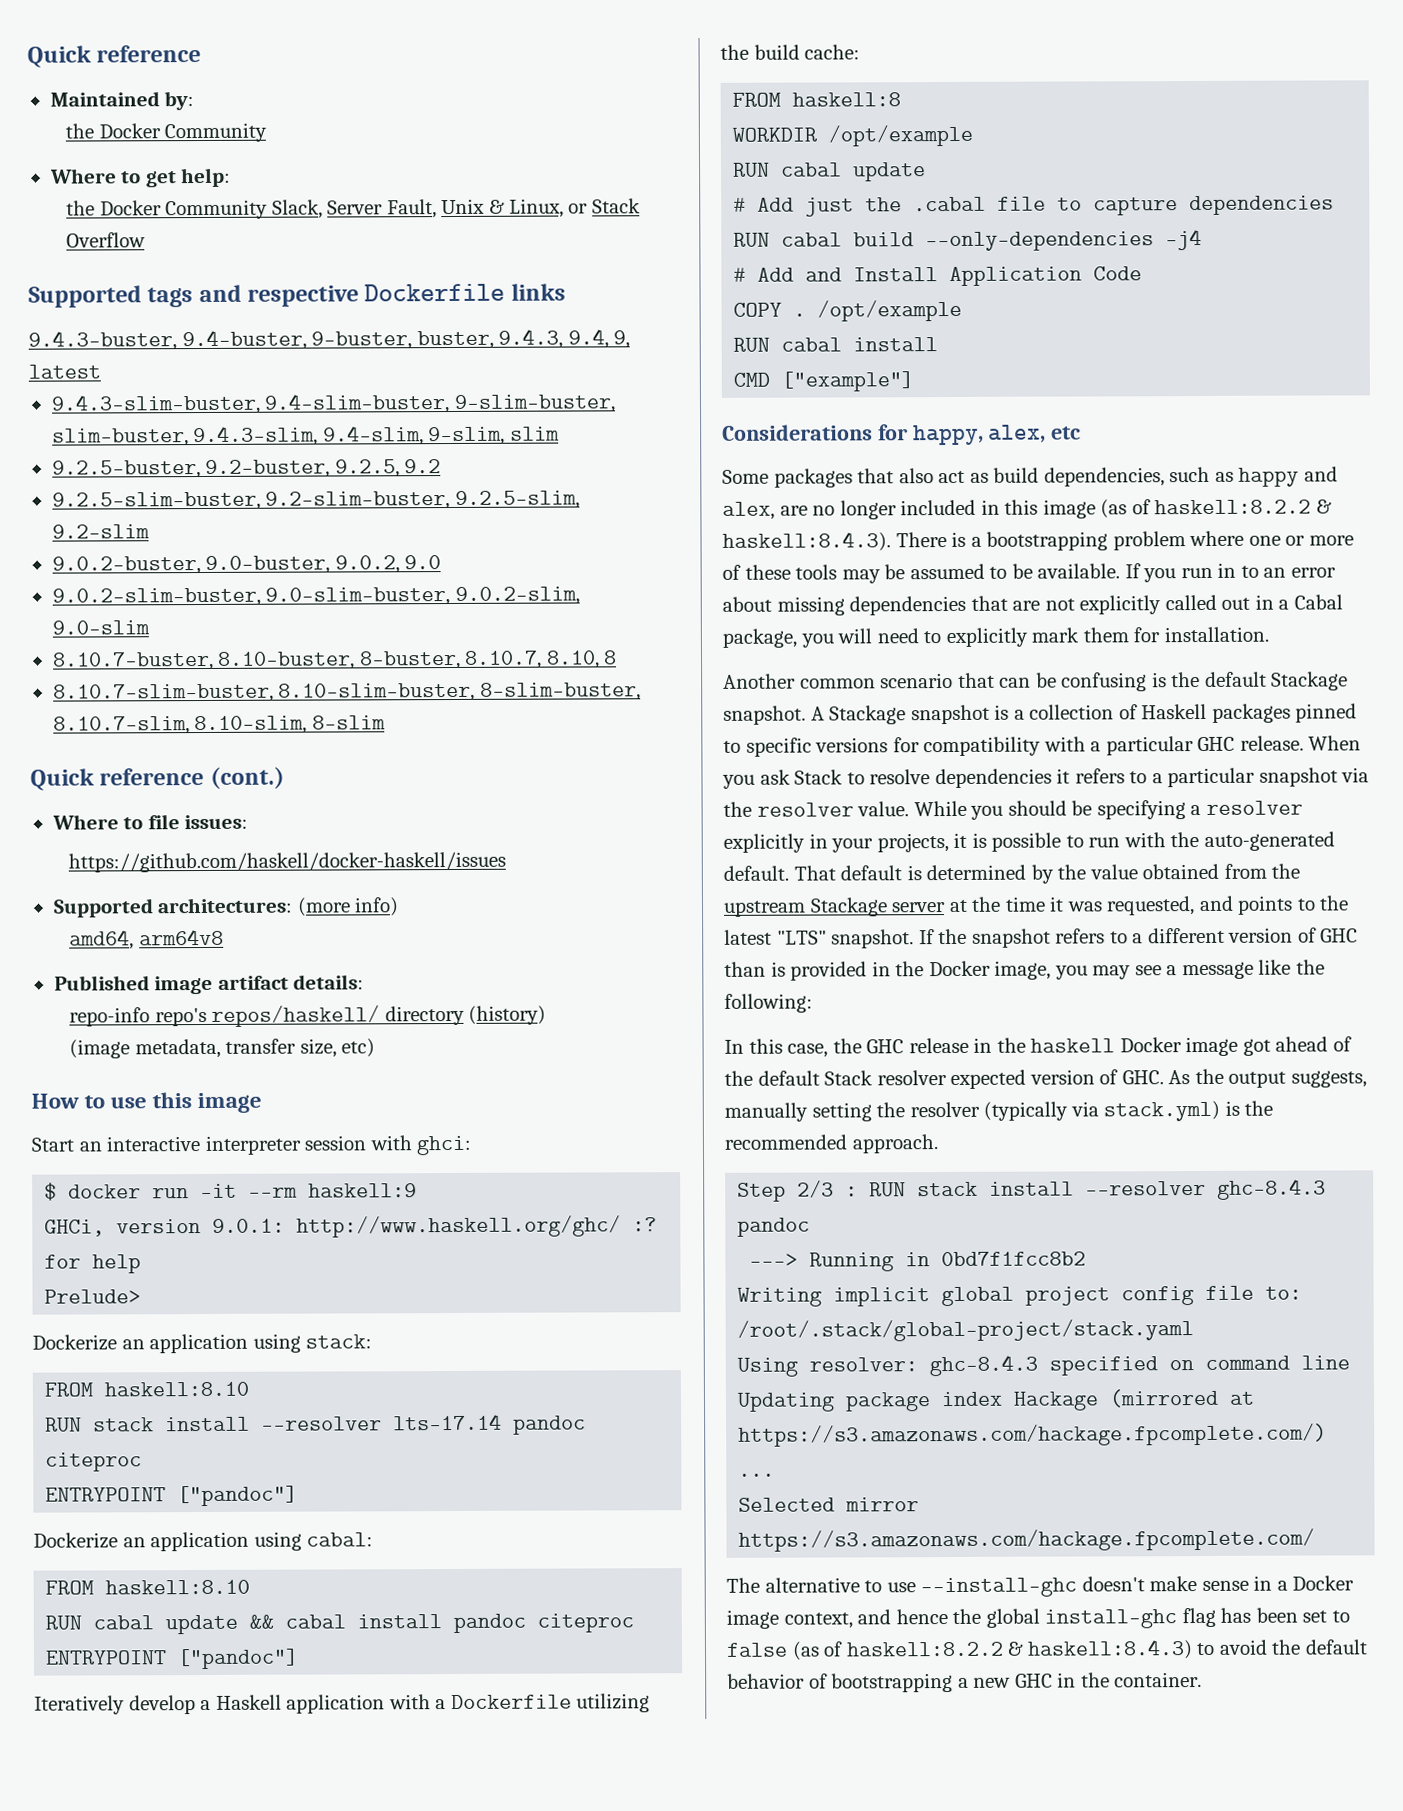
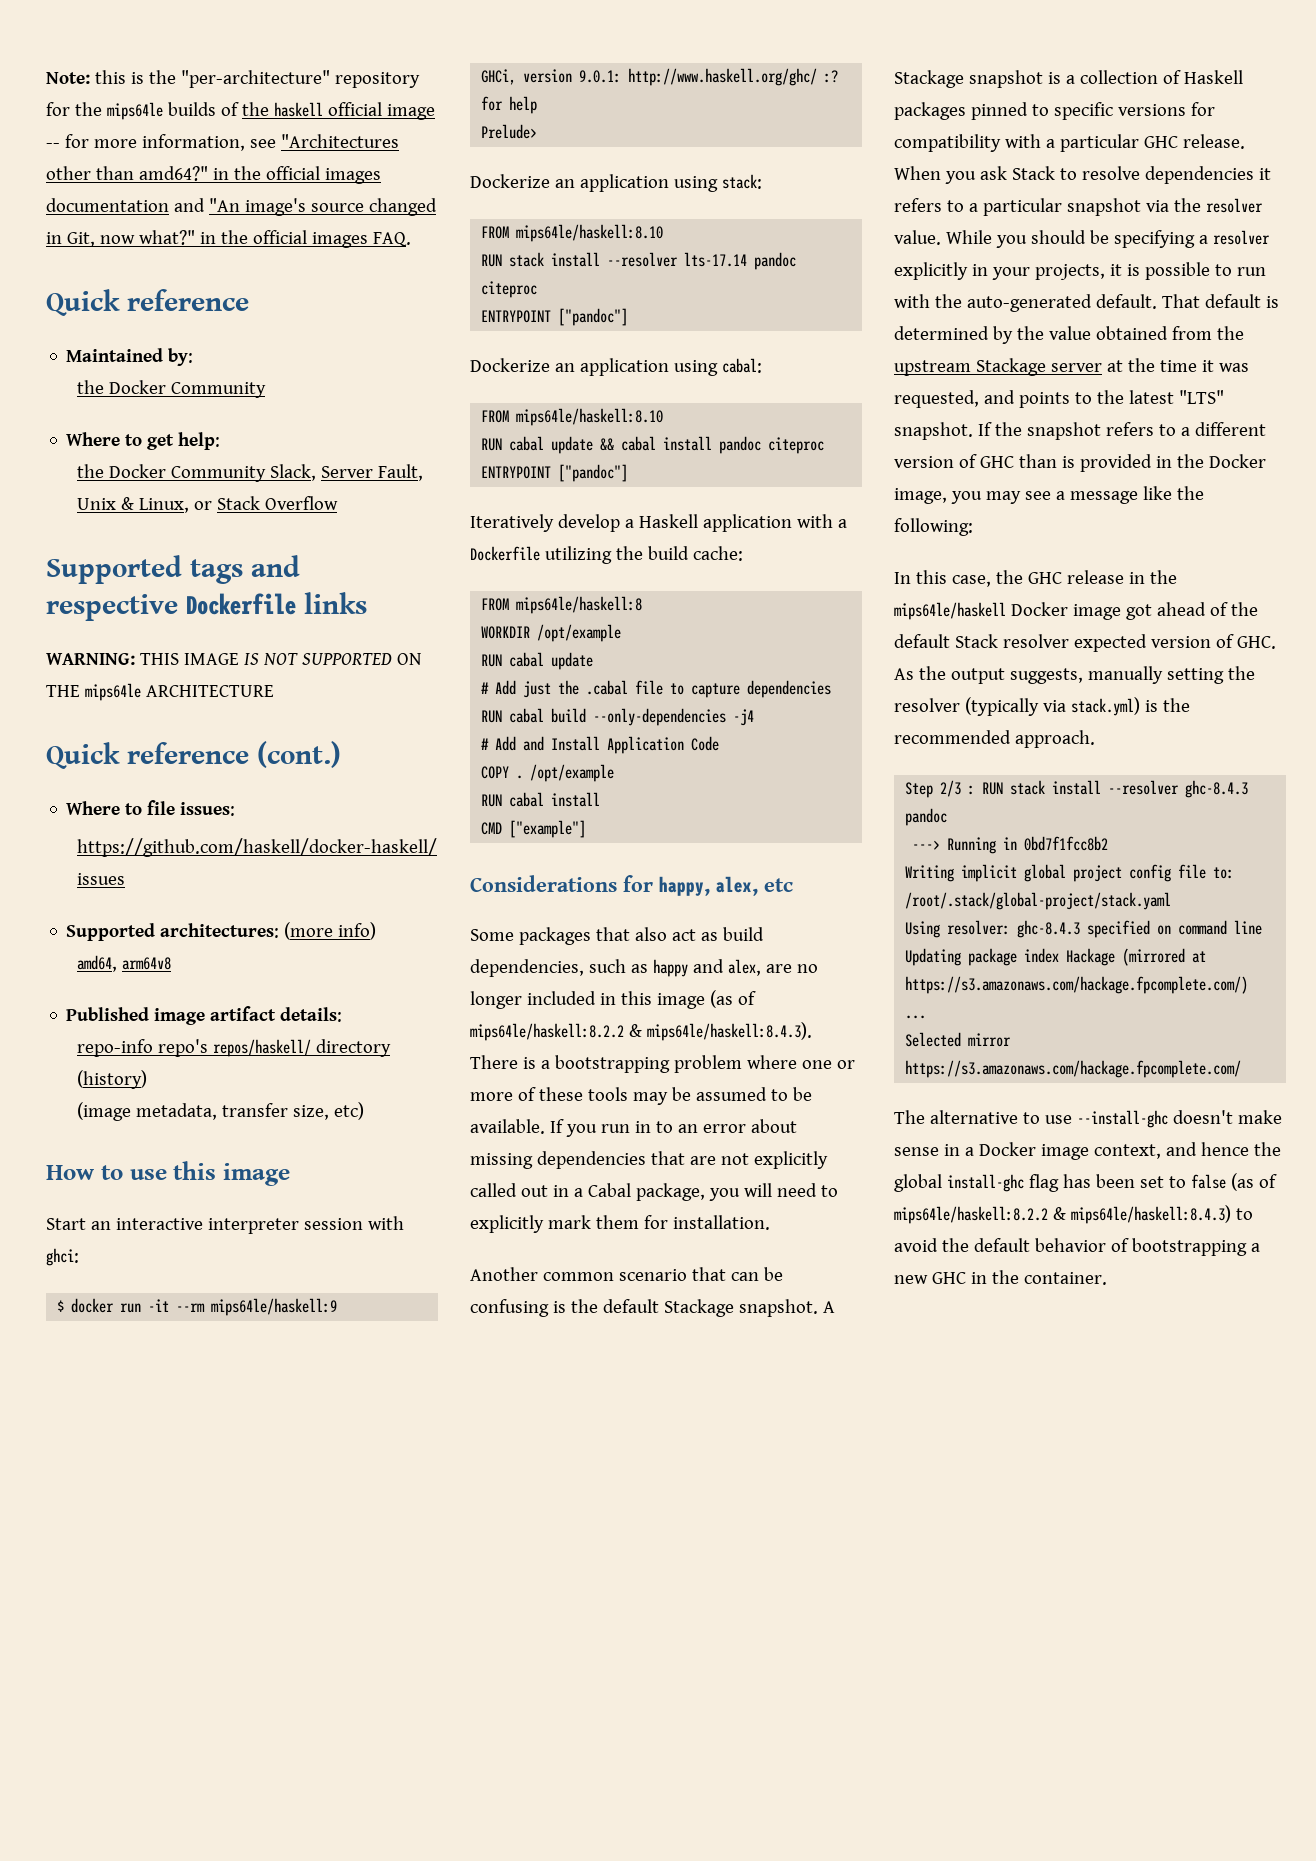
(27, 56) none -> [46,70,420,88] [46,102,435,120] [46,134,399,151] [46,166,381,184] [46,198,437,216] [46,230,411,248] Note: this is the "per-architecture" repository for the mips64le builds of the haskell official image -- for more information, see "Architectures other than amd64?" in the official images documentation and "An image's source changed in Git, now what?" in the official images FAQ. //
[28,328,631,351] [28,364,101,379] [50,393,616,415] [51,425,560,447] [51,459,442,479] [51,490,580,511] [51,524,150,539] [51,555,442,575] [51,586,580,607] [51,620,150,635] [51,650,618,671] [52,682,641,703] [52,715,386,735] 9.4.3-buster, 9.4-buster, 9-buster, buster, 9.4.3, 9.4, 9, latest // 9.4.3-slim-buster, 9.4-slim-buster, 9-slim-buster, slim-buster, 9.4.3-slim, 9.4-slim, 9-slim, slim // 9.2.5-buster, 9.2-buster, 9.2.5, 9.2 // 9.2.5-slim-buster, 9.2-slim-buster, 9.2.5-slim, 9.2-slim // 9.0.2-buster, 9.0-buster, 9.0.2, 9.0 // 9.0.2-slim-buster, 9.0-slim-buster, 9.0.2-slim, 9.0-slim // 8.10.7-buster, 8.10-buster, 8-buster, 8.10.7, 8.10, 8 // 8.10.7-slim-buster, 8.10-slim-buster, 8-slim-buster, 8.10.7-slim, 8.10-slim, 8-slim -> [46,653,421,665] [46,683,274,701] WARNING: THIS IMAGE IS NOT SUPPORTED ON THE mips64le ARCHITECTURE
[308,1183,418,1198] haskell:9 -> [211,1298,338,1316] mips64le/haskell:9
[104,1381,250,1397] haskell:8.10 -> [516,224,664,242] mips64le/haskell:8.10
[105,1579,251,1595] haskell:8.10 -> [516,408,664,426] mips64le/haskell:8.10
[792,92,902,107] haskell:8 -> [516,596,643,614] mips64le/haskell:8
[1154,499,1332,515] [722,531,891,552] haskell:8.2.2 & haskell:8.4.3). -> [470,1022,812,1041] mips64le/haskell:8.2.2 & mips64le/haskell:8.4.3).
[1030,1038,1116,1053] haskell -> [894,602,1006,620] mips64le/haskell
[845,1639,1193,1660] haskell:8.2.2 & haskell:8.4.3) -> [894,1205,1231,1224] mips64le/haskell:8.2.2 & mips64le/haskell:8.4.3)

